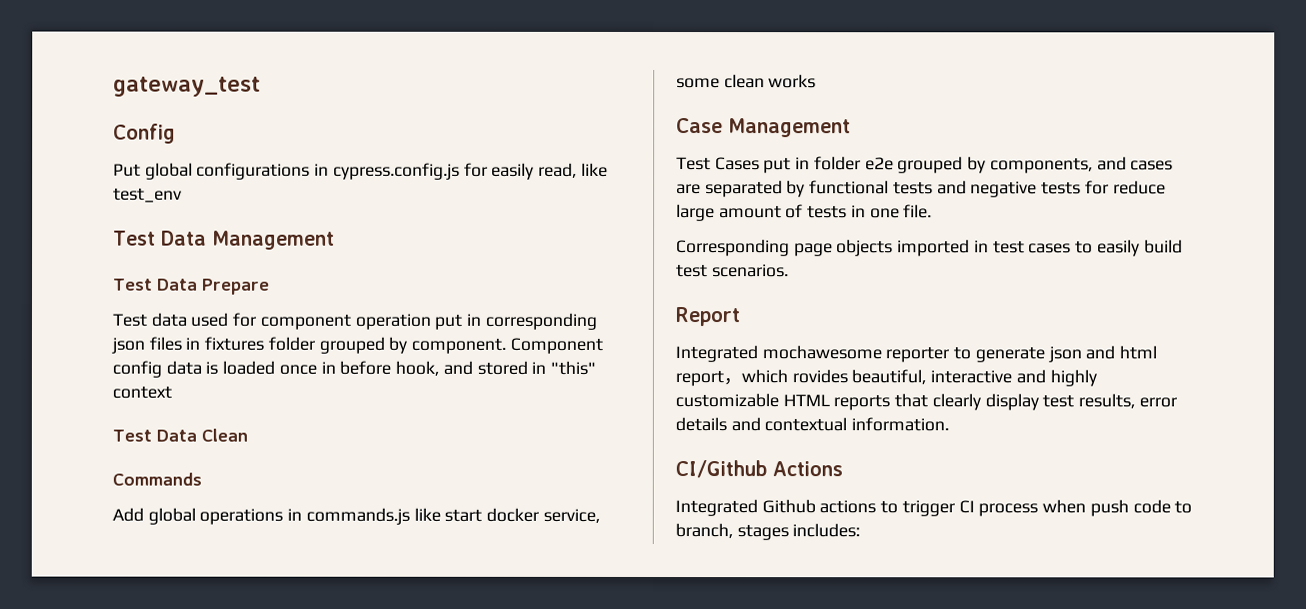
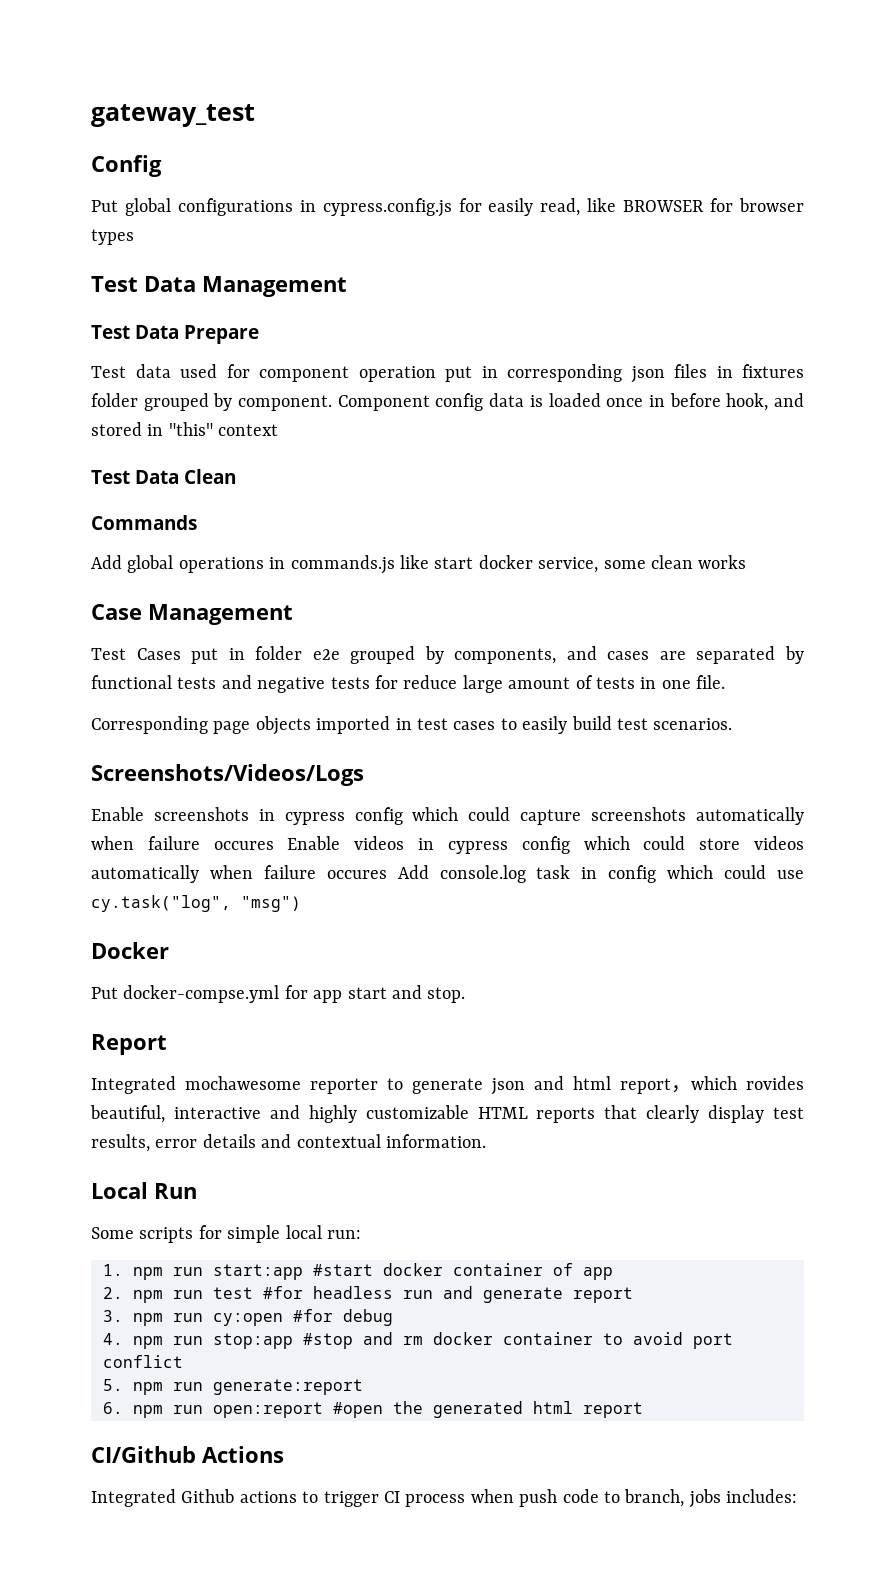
[113,187,182,203] test_env -> [623,198,804,212] [91,229,134,245] BROWSER for browser types
(789, 271) none -> [91,764,364,786] [91,807,805,825] [91,836,805,854] [91,865,804,883] [91,895,301,912] [91,942,169,959] [91,985,466,1003] // Screenshots/Videos/Logs // Enable screenshots in cypress config which could capture screenshots automatically when failure occures Enable videos in cypress config which could store videos automatically when failure occures Add console.log task in config which could use cy.task("log", "msg") // Docker // Put docker-compse.yml for app start and stop.
(950, 424) none -> [91,1182,197,1199] [91,1225,361,1243] [103,1263,613,1280] [103,1286,633,1303] [103,1309,393,1326] [103,1332,733,1349] [103,1355,183,1368] [103,1379,363,1395] [103,1401,643,1418] // Local Run // Some scripts for simple local run: // 1. npm run start:app #start docker container of app // 2. npm run test #for headless run and generate report // 3. npm run cy:open #for debug // 4. npm run stop:app #stop and rm docker container to avoid port conflict // 5. npm run generate:report // 6. npm run open:report #open the generated html report
[736,524,789,541] stages -> [688,1489,721,1508] jobs

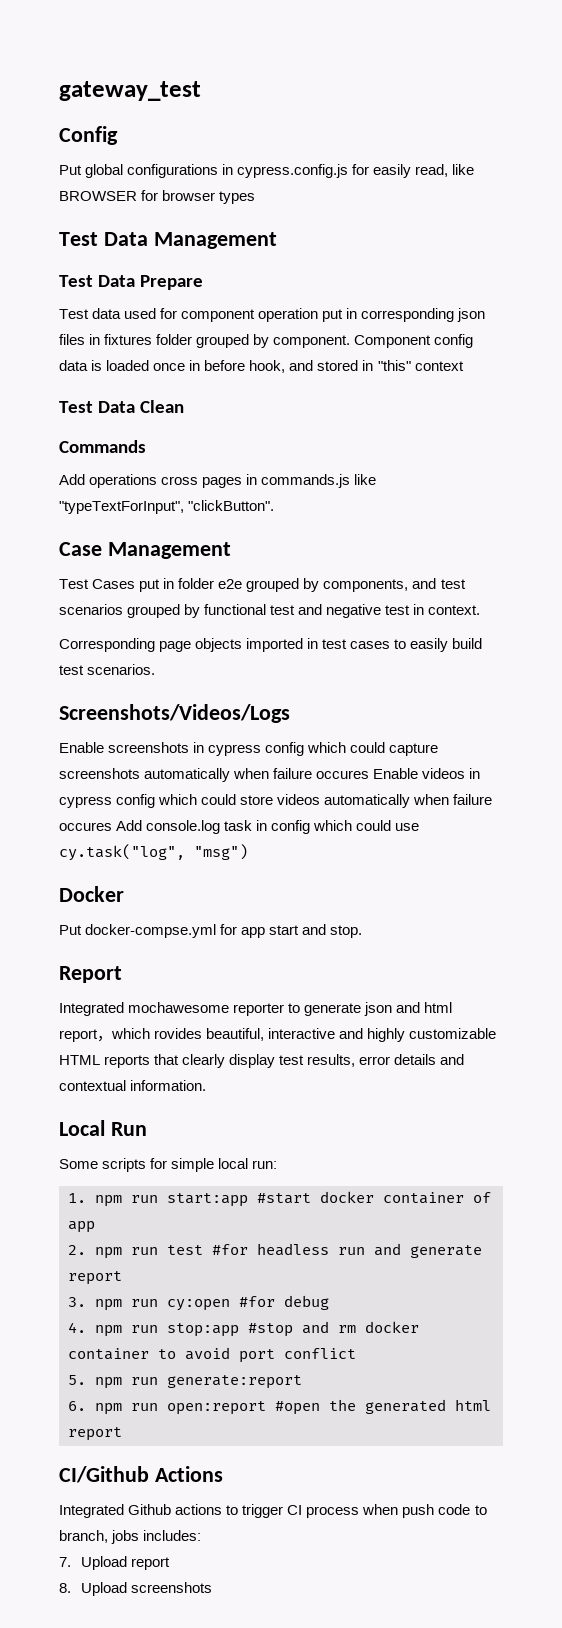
[127,555,747,574] global operations in commands.js like start docker service, some clean works -> [89,474,377,488] [59,500,275,514] operations cross pages in commands.js like "typeTextForInput", "clickButton".
[607,646,776,664] cases are separated -> [440,579,466,589] [59,604,181,618] test scenarios grouped
[177,677,217,689] tests -> [270,605,296,615] test
[330,675,726,693] tests for reduce large amount of tests in one file. -> [385,604,481,615] test in context.
(798, 1496) none -> [59,1556,171,1570] [59,1582,213,1596] // 7. Upload report // 8. Upload screenshots

